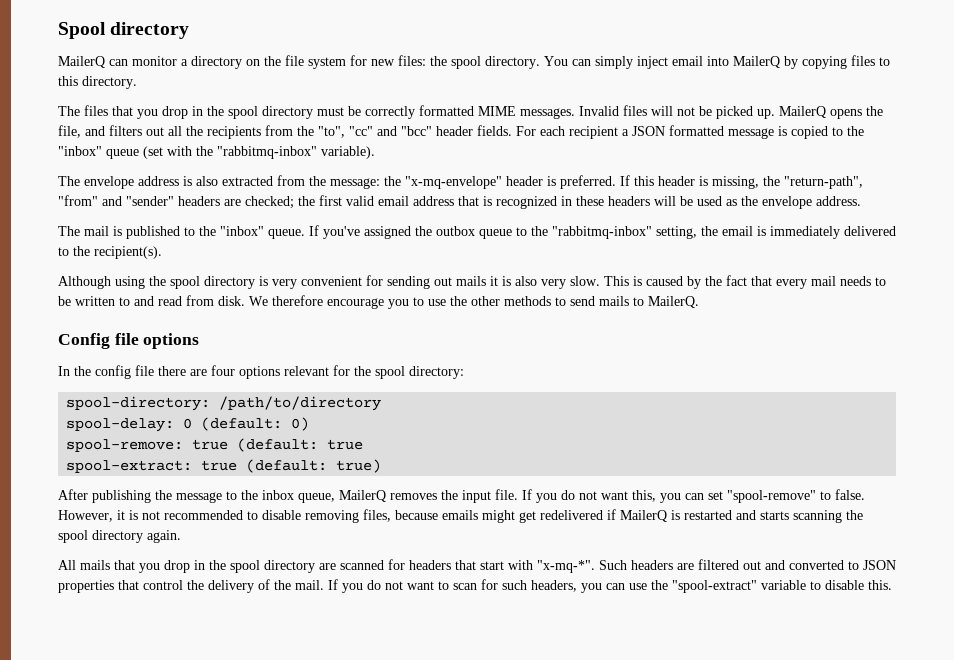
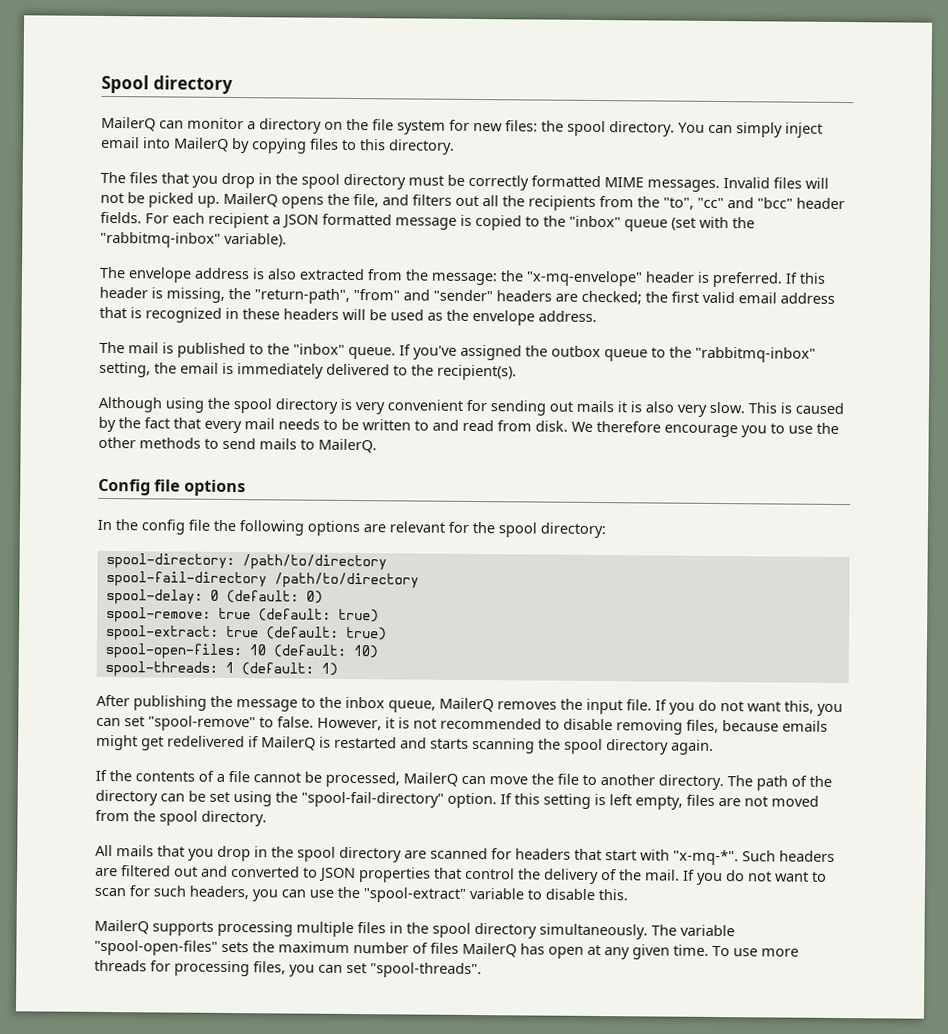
[158,365,280,379] there are four options -> [213,519,386,537] the following options are
(382, 403) none -> [105,570,419,589] // spool-fail-directory /path/to/directory
[327,439,364,450] true -> [337,608,379,623] true)
(382, 466) none -> [104,642,378,660] [104,660,338,677] // spool-open-files: 10 (default: 10) // spool-threads: 1 (default: 1)
(181, 536) none -> [95,769,832,791] [95,789,819,810] [95,809,267,827] // If the contents of a file cannot be processed, MailerQ can move the file to another directory. The path of the directory can be set using the "spool-fail-directory" option. If this setting is left empty, files are not moved from the spool directory.
(892, 585) none -> [94,919,735,940] [94,939,799,960] [94,959,482,979] // MailerQ supports processing multiple files in the spool directory simultaneously. The variable "spool-open-files" sets the maximum number of files MailerQ has open at any given time. To use more threads for processing files, you can set "spool-threads".

